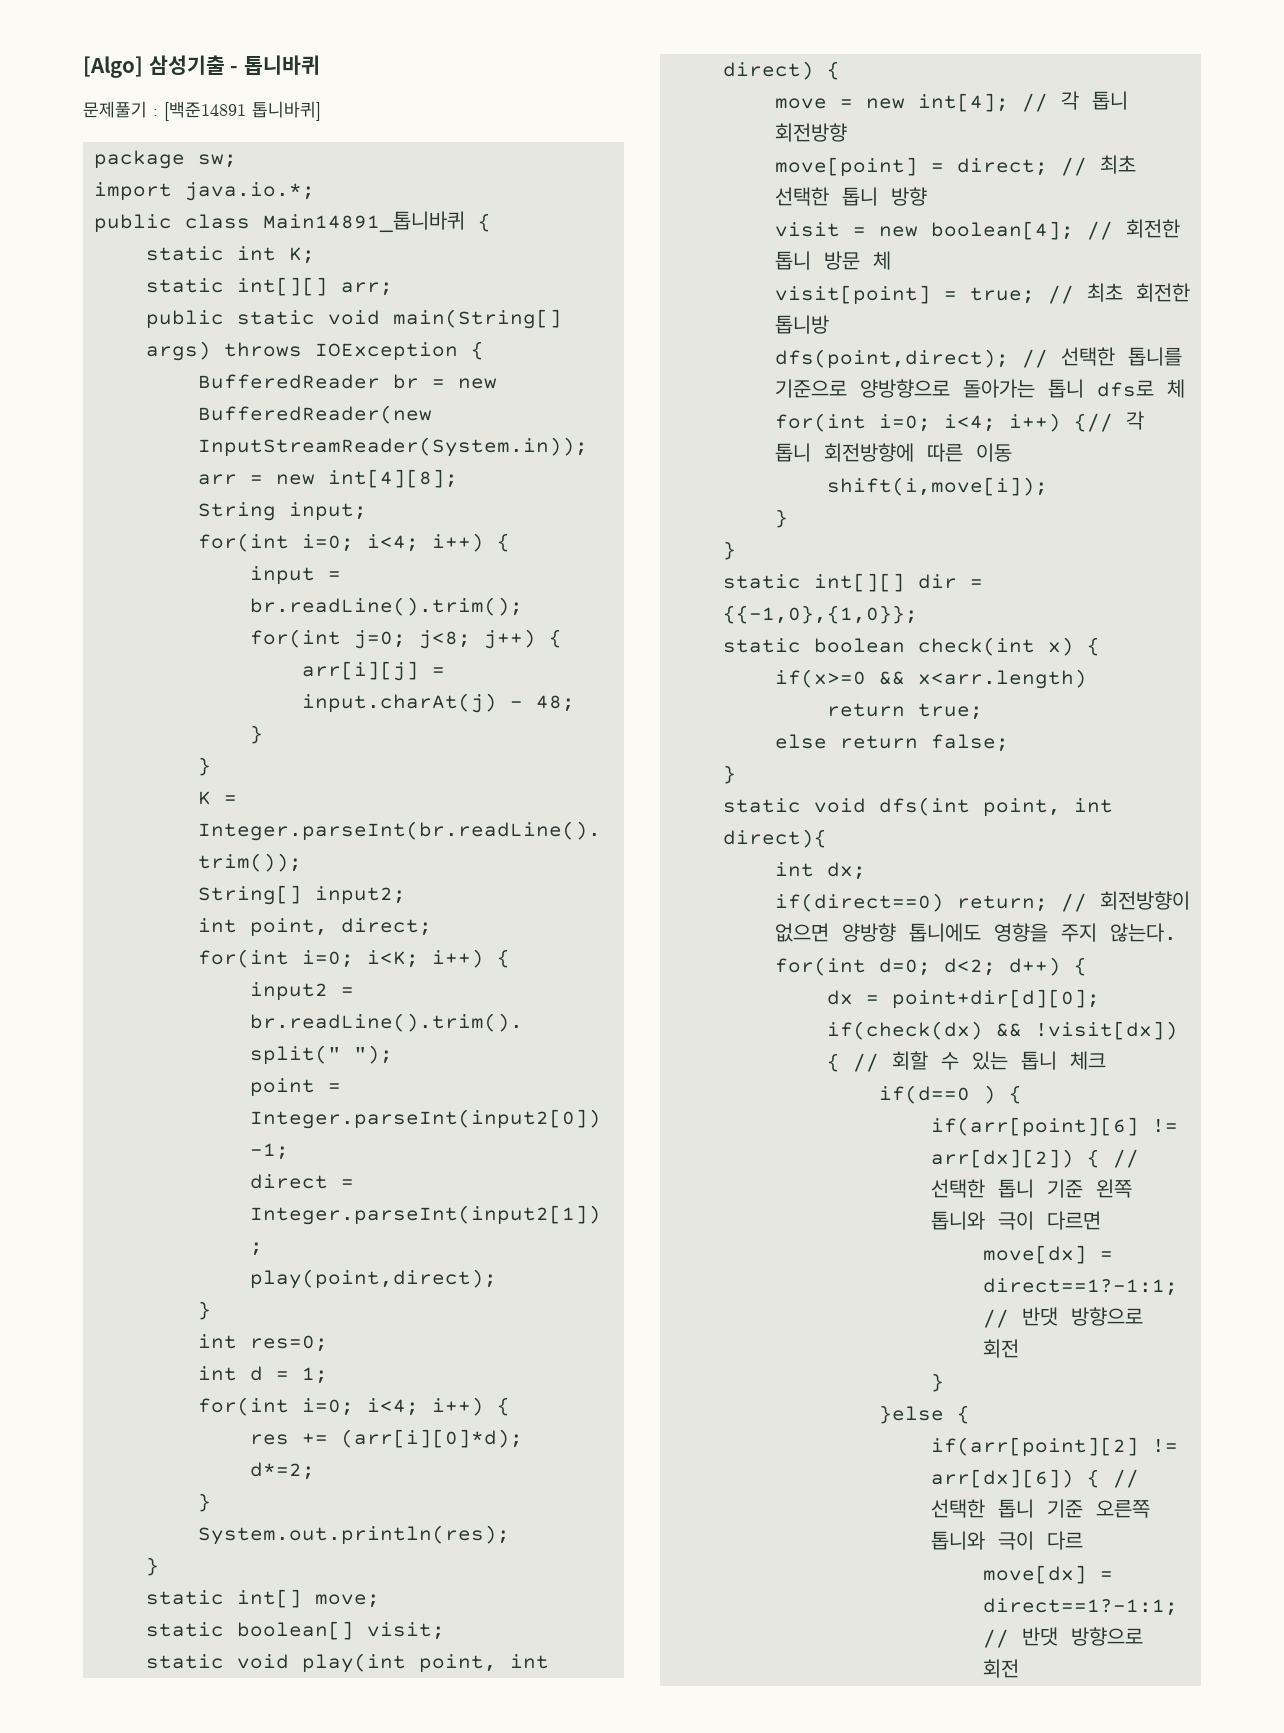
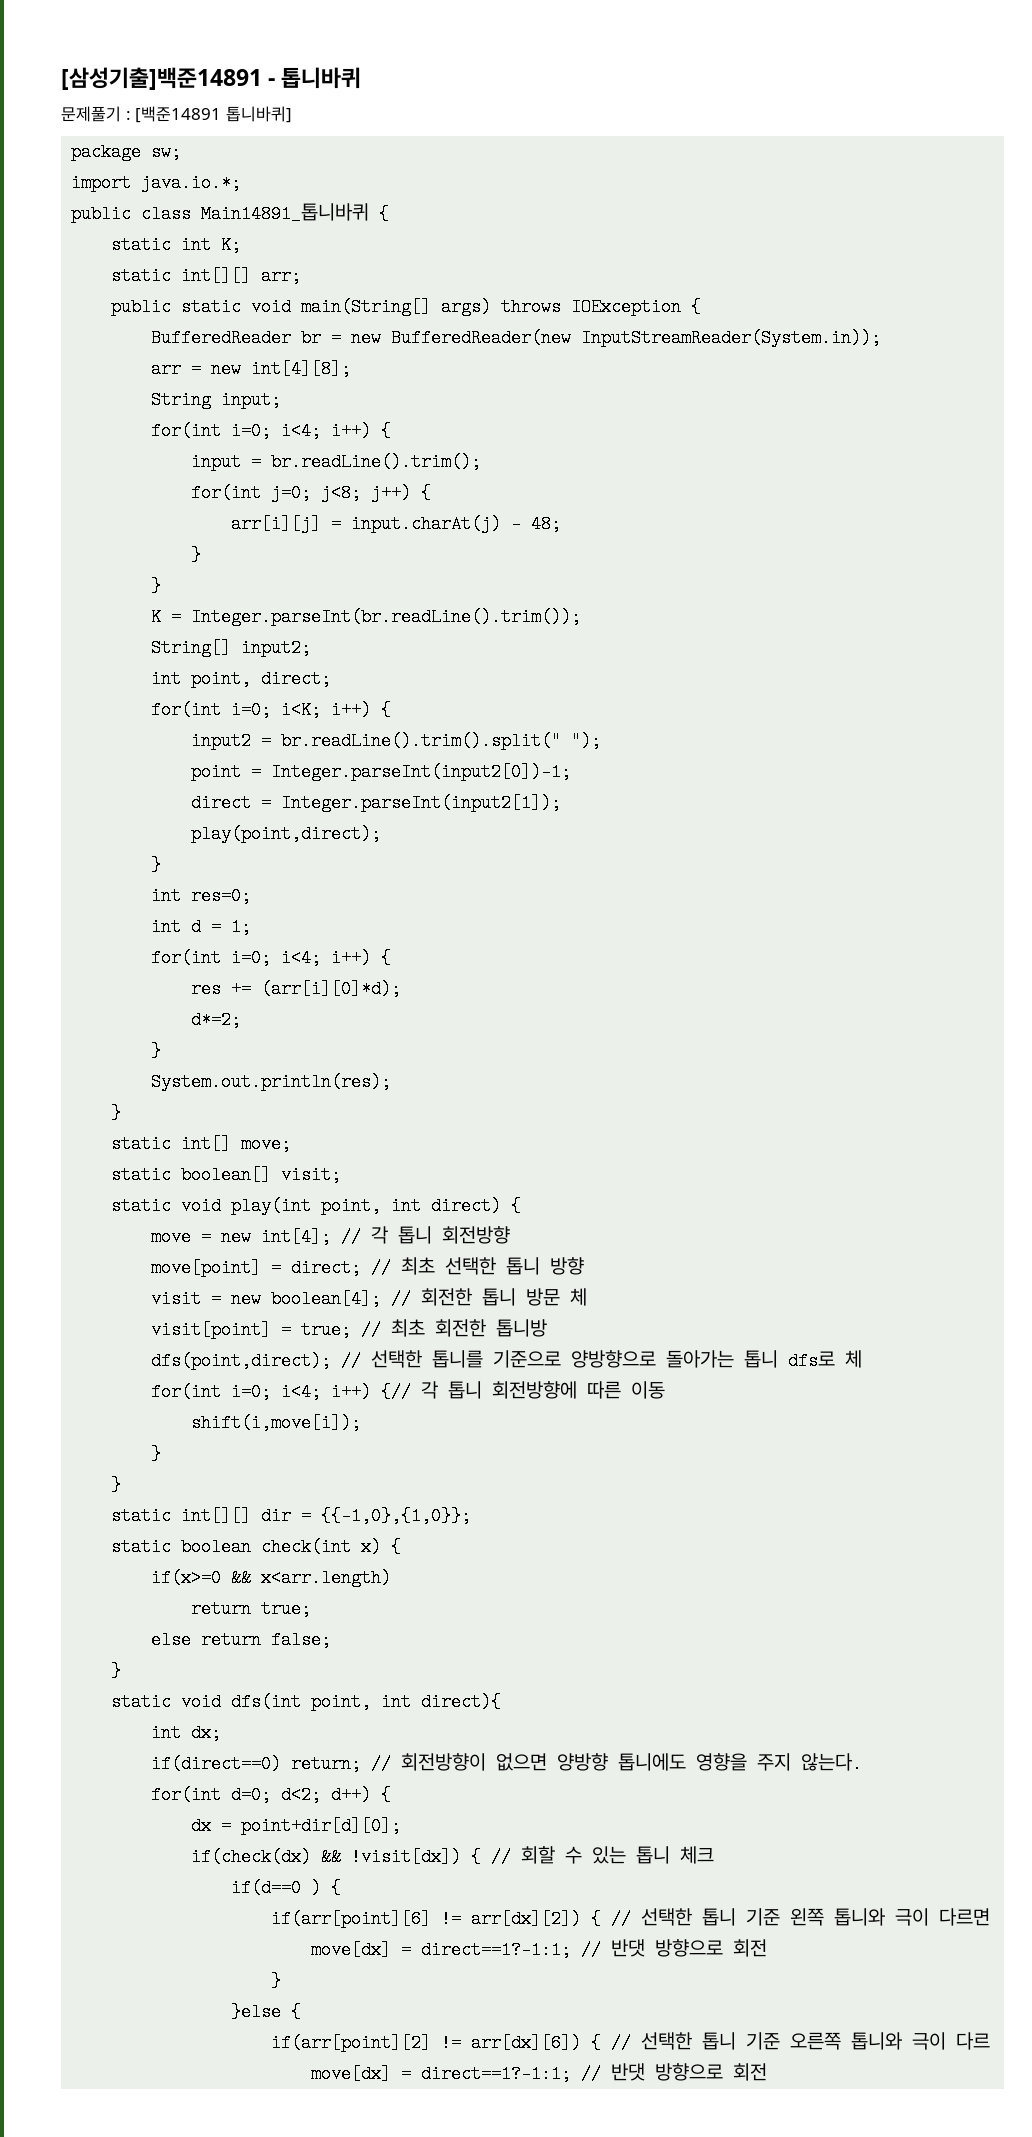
[83,55,225,78] [Algo] 삼성기출 -> [61,67,262,90] [삼성기출]백준14891

